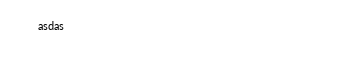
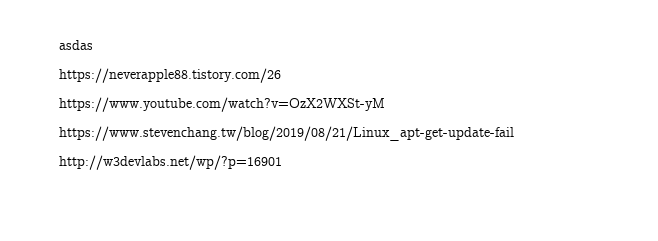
(64, 25) none -> [59,68,281,83] [59,97,385,112] [59,126,514,141] [59,155,282,170] // https://neverapple88.tistory.com/26 // https://www.youtube.com/watch?v=OzX2WXSt-yM // https://www.stevenchang.tw/blog/2019/08/21/Linux_apt-get-update-fail // http://w3devlabs.net/wp/?p=16901

